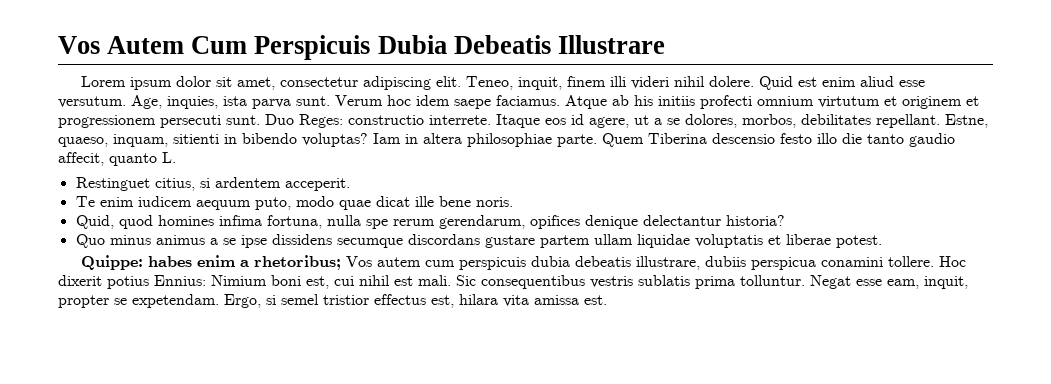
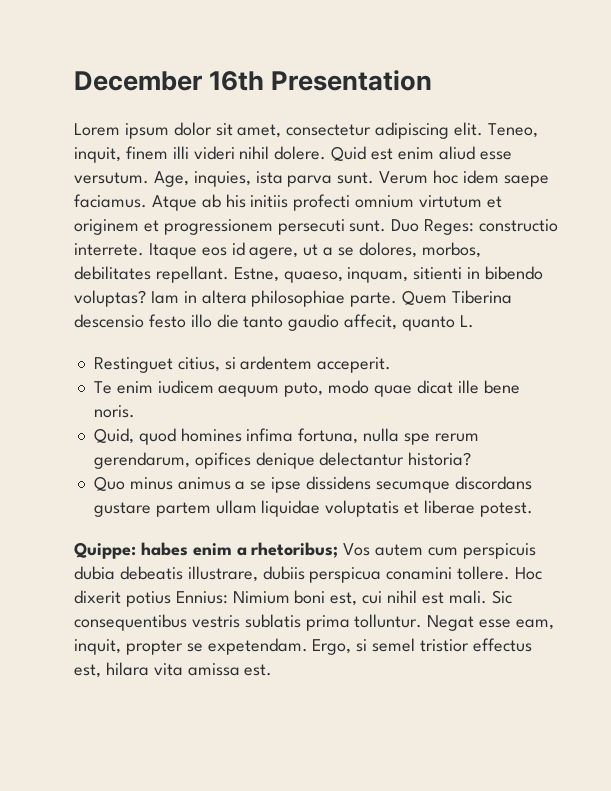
[58,35,665,60] Vos Autem Cum Perspicuis Dubia Debeatis Illustrare -> [74,70,433,91] December 16th Presentation

